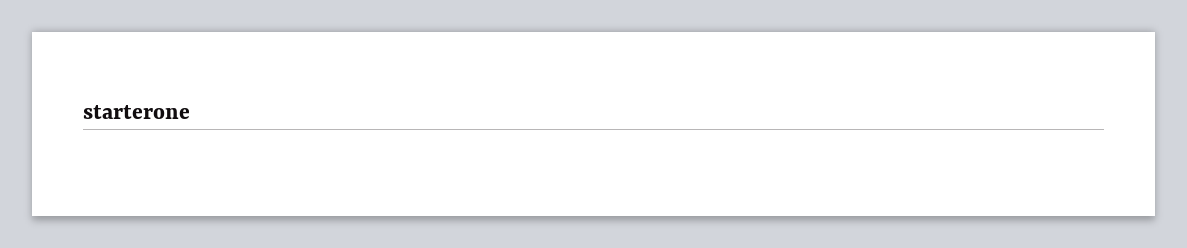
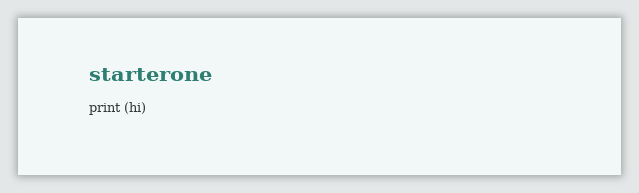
(190, 112) none -> [89,102,146,115] // print (hi)

